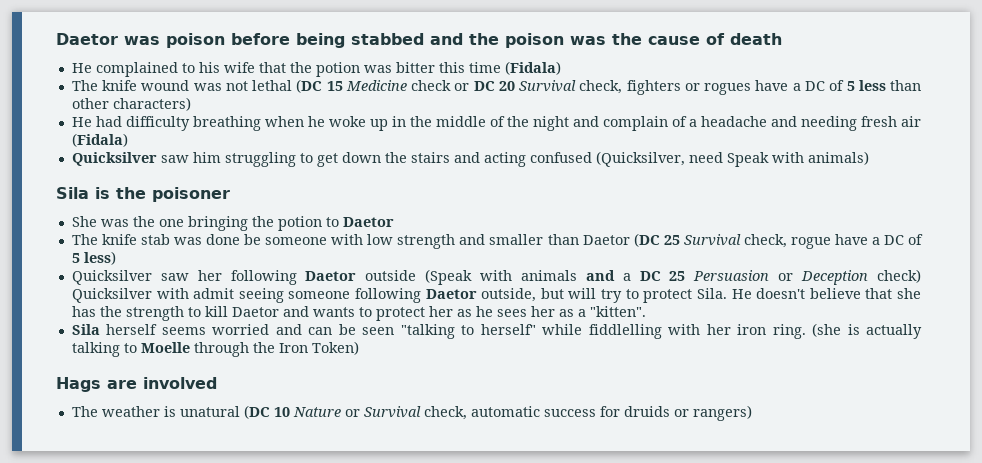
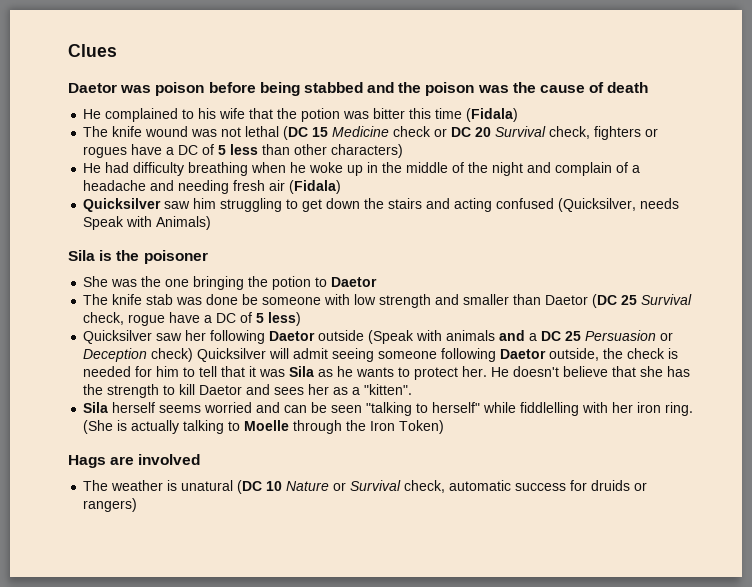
(56, 39) none -> [68,44,117,57] Clues //
[688,152,723,163] need -> [640,198,680,209] needs
[807,151,869,165] animals) -> [156,216,212,230] Animals)
[156,288,189,299] with -> [269,348,290,359] will
[540,288,727,303] but will try to protect Sila. -> [603,348,679,359] [83,366,488,380] the check is needed for him to tell that it was Sila as he wants to protect her.
[312,306,493,321] wants to protect her as he -> (271, 389) none
[812,323,842,337] (she -> [83,420,114,434] (She

